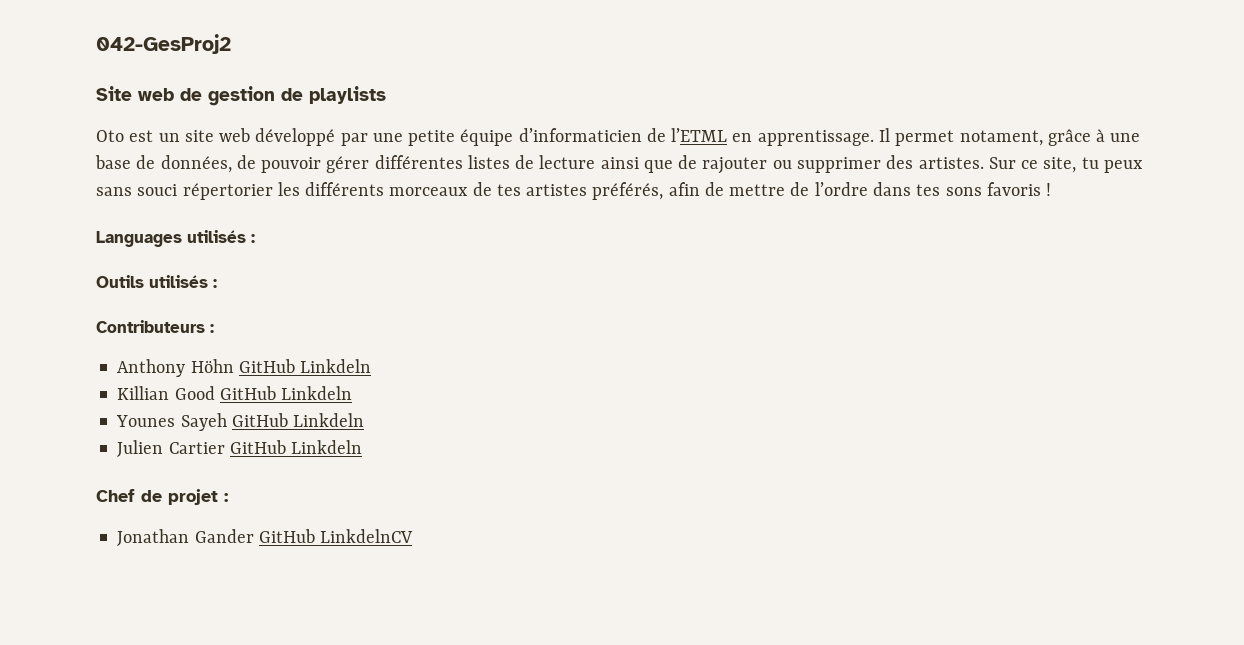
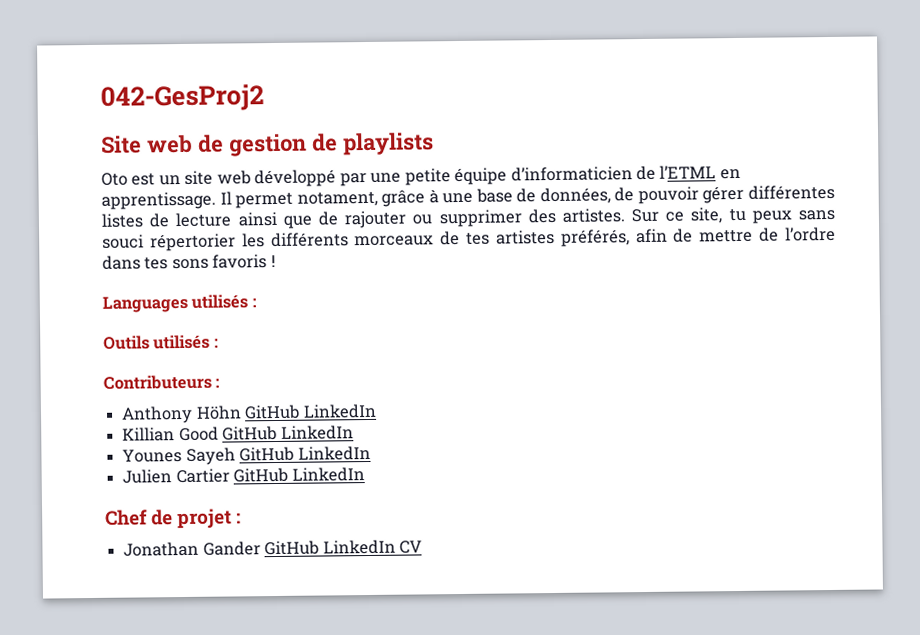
[300,359,372,373] Linkdeln -> [302,403,377,419] LinkedIn
[281,386,353,400] Linkdeln -> [280,425,354,440] LinkedIn
[293,413,365,427] Linkdeln -> [297,445,371,461] LinkedIn
[291,440,363,454] Linkdeln -> [291,467,365,482] LinkedIn
[320,529,414,543] LinkdelnCV -> [322,539,422,555] LinkedIn CV

